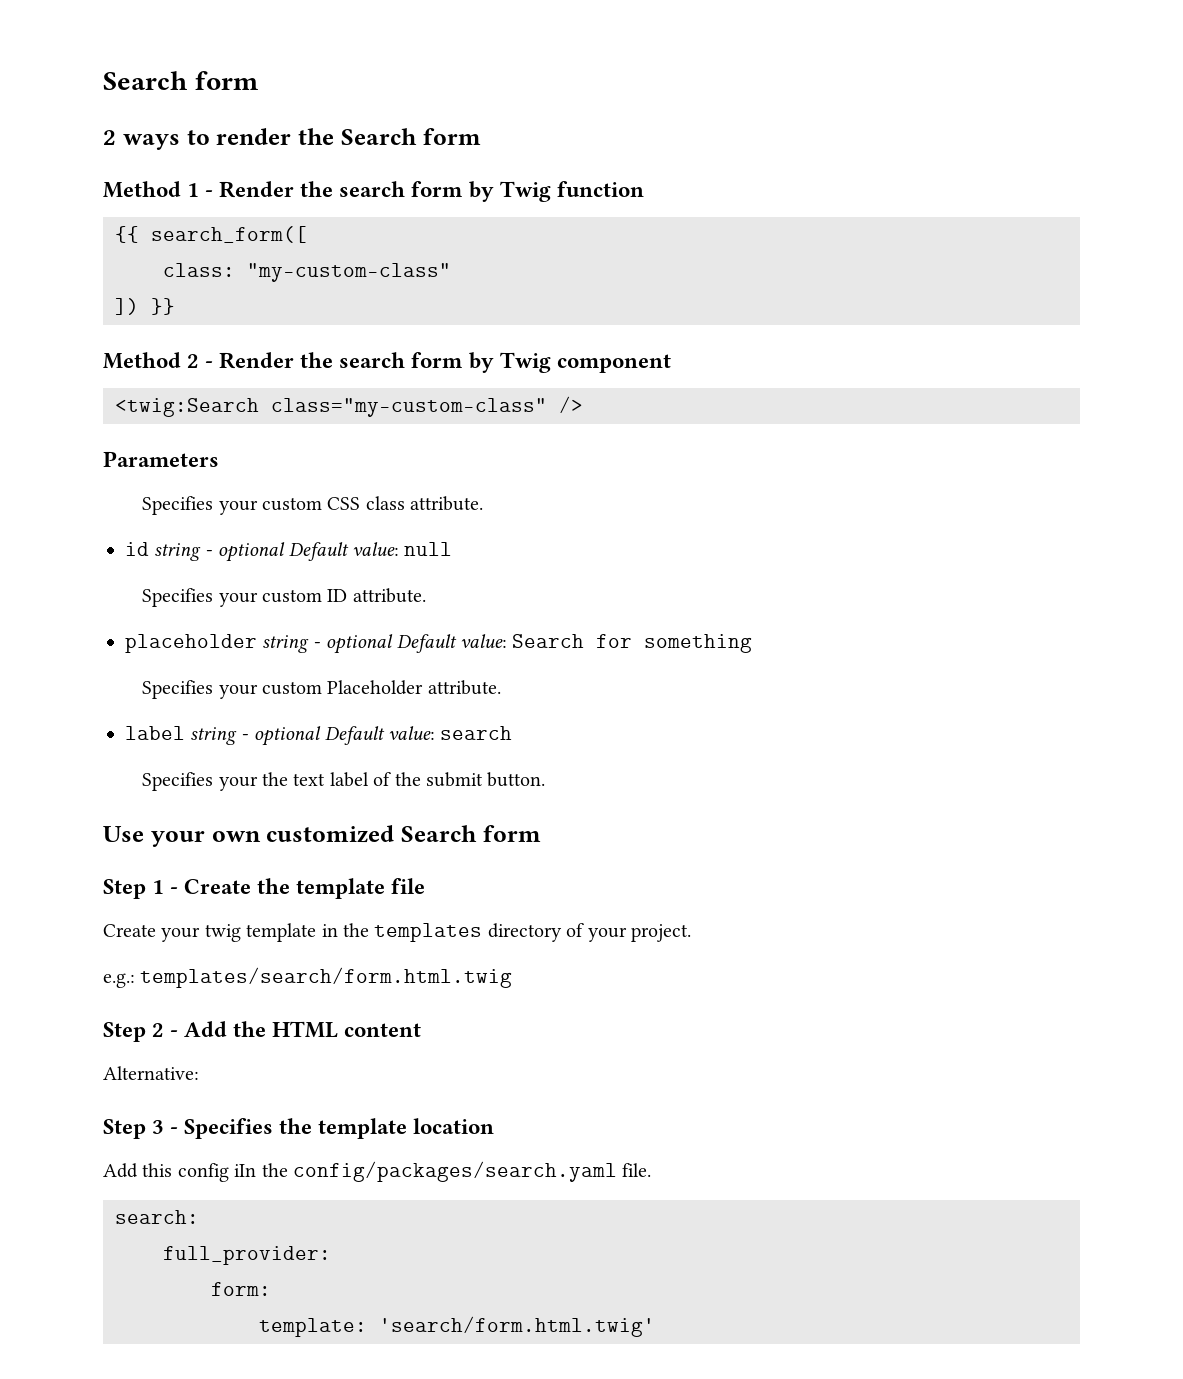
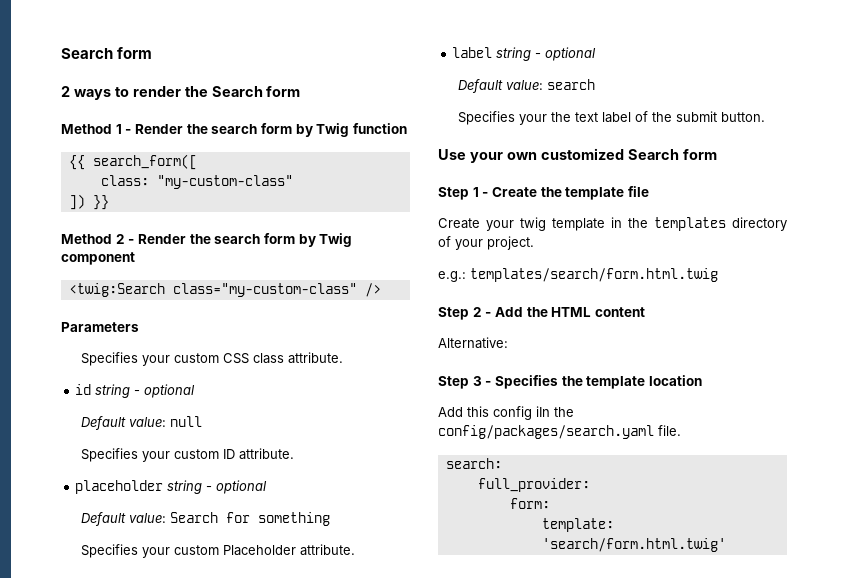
(286, 552) none -> (196, 391) //
(394, 644) none -> (268, 487) //
(322, 736) none -> (597, 54) //

